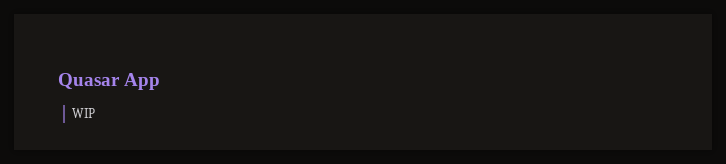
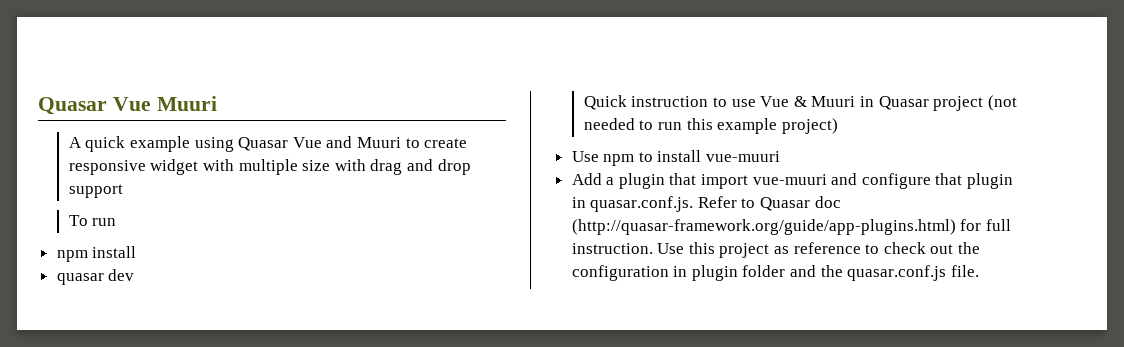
[58,73,161,90] [72,108,96,118] Quasar App // WIP -> [38,96,217,115] [68,136,468,152] [68,159,471,175] [68,184,123,198] [68,215,117,226] [56,246,137,262] [56,269,135,285] [583,95,1017,111] [583,118,838,134] [571,150,781,166] [571,173,1014,189] [571,196,841,212] [571,219,1011,235] [571,242,981,258] [571,265,979,281] Quasar Vue Muuri // A quick example using Quasar Vue and Muuri to create responsive widget with multiple size with drag and drop support // To run // npm install // quasar dev // Quick instruction to use Vue & Muuri in Quasar project (not needed to run this example project) // Use npm to install vue-muuri // Add a plugin that import vue-muuri and configure that plugin in quasar.conf.js. Refer to Quasar doc (http://quasar-framework.org/guide/app-plugins.html) for full instruction. Use this project as reference to check out the configuration in plugin folder and the quasar.conf.js file.

